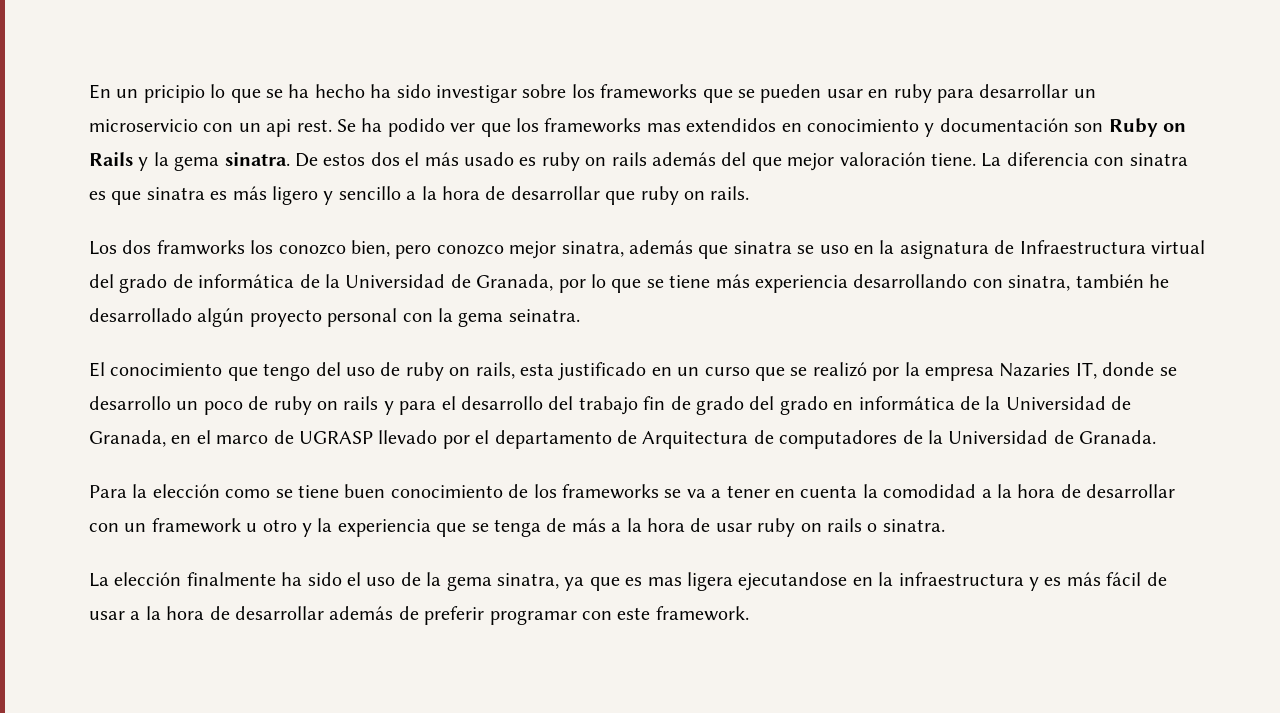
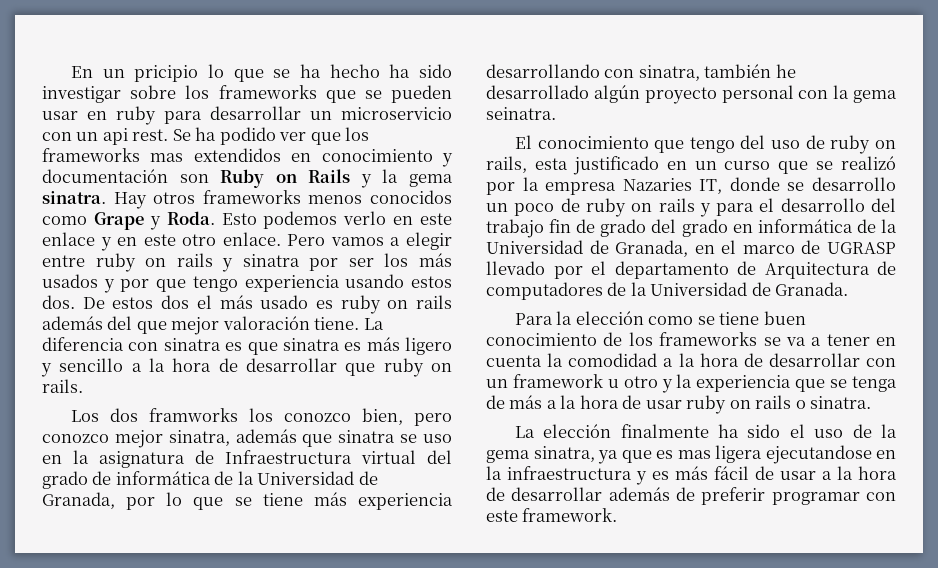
(290, 159) none -> [113,190,453,209] [42,211,452,230] [42,232,452,251] [42,253,452,272] [42,274,452,293] [42,295,75,309] Hay otros frameworks menos conocidos como Grape y Roda. Esto podemos verlo en este enlace y en este otro enlace. Pero vamos a elegir entre ruby on rails y sinatra por ser los más usados y por que tengo experiencia usando estos dos.

